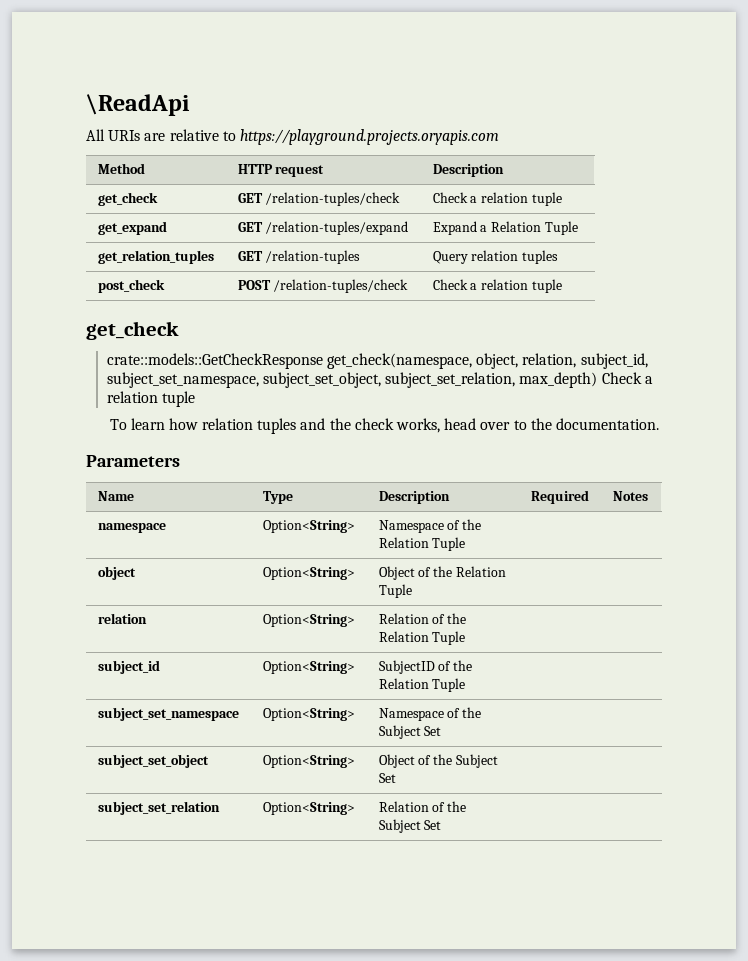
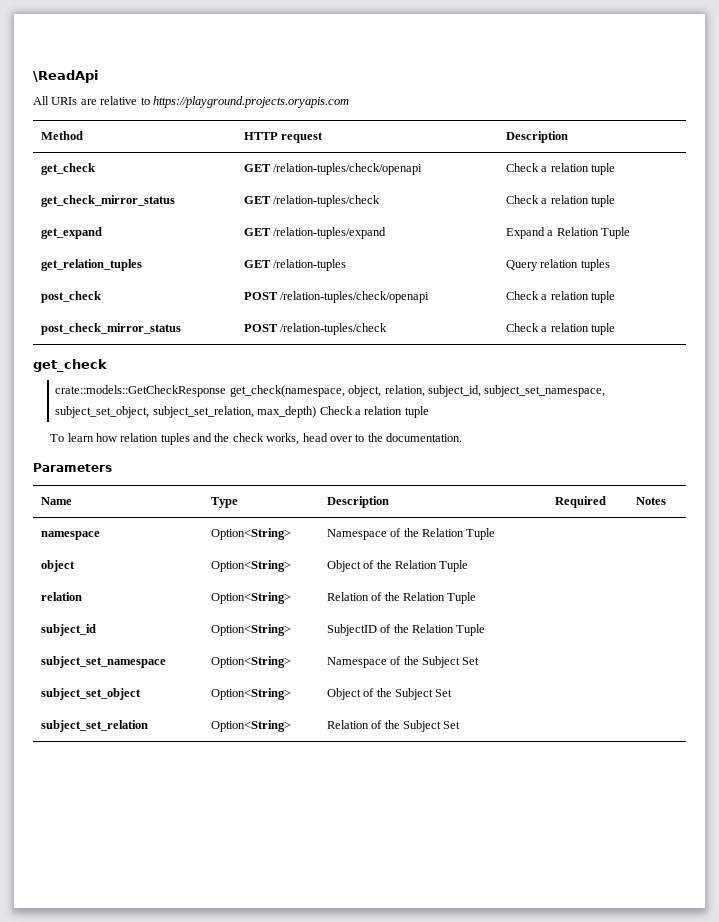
(158, 199) none -> [243,163,423,175] [505,163,616,175] [40,195,175,207] | GET /relation-tuples/check/openapi | Check a relation tuple // get_check_mirror_status
(165, 286) none -> [243,291,430,303] [505,291,616,303] [40,323,181,335] | POST /relation-tuples/check/openapi | Check a relation tuple // post_check_mirror_status

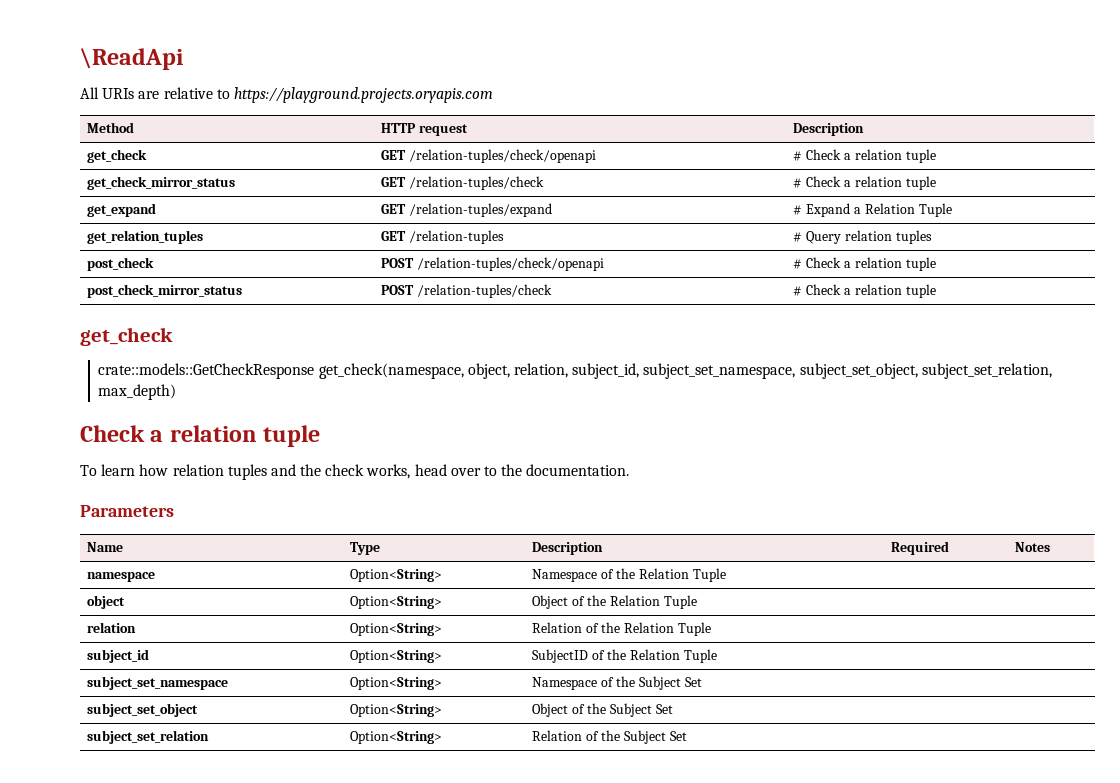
(423, 169) none -> [793,151,803,161] #
(381, 201) none -> [793,178,803,188] #
(387, 233) none -> [793,205,803,215] #
(347, 265) none -> [793,232,803,242] #
(430, 297) none -> [793,259,803,269] #
(388, 329) none -> [793,286,803,296] #
(317, 412) none -> (177, 392) //

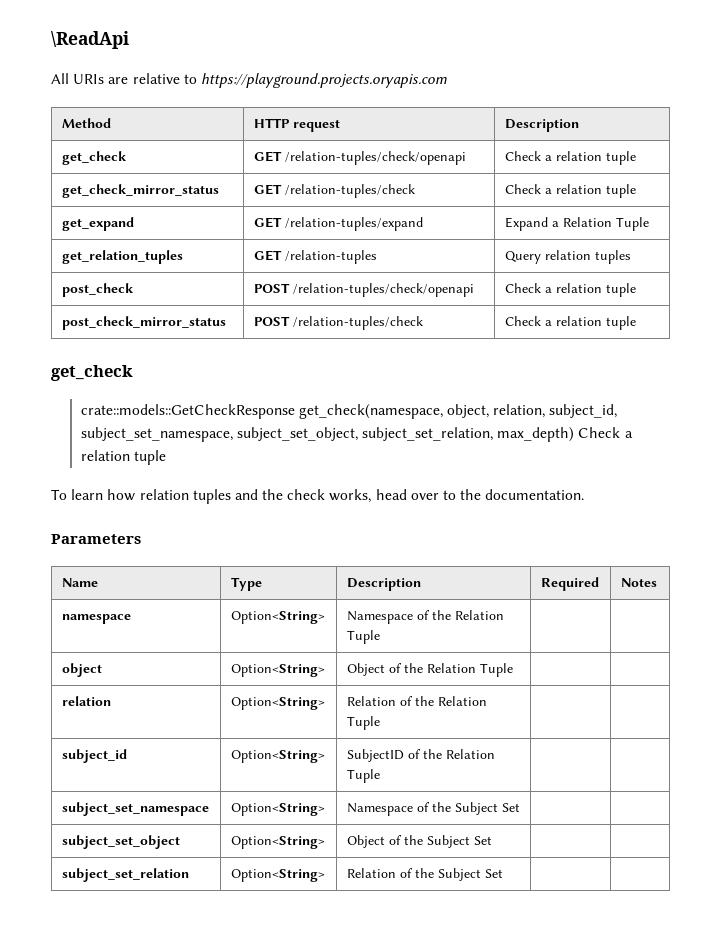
[793,151,803,161] # -> (466, 158) none
[793,178,803,188] # -> (415, 191) none
[793,205,803,215] # -> (423, 224) none
[793,232,803,242] # -> (377, 257) none
[793,259,803,269] # -> (474, 290) none
[793,286,803,296] # -> (423, 323) none
(177, 392) // -> (575, 434) none

